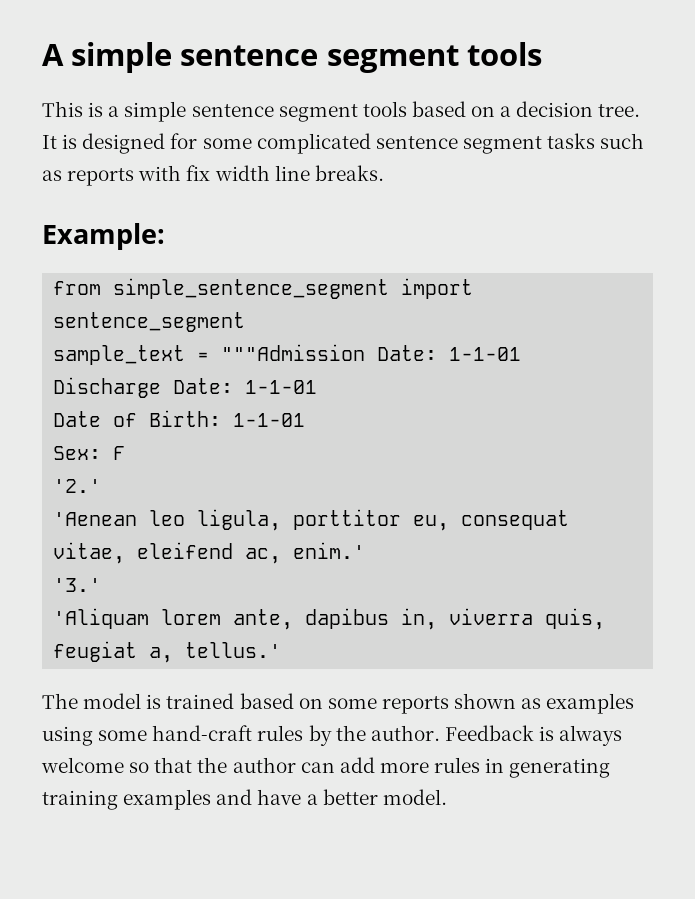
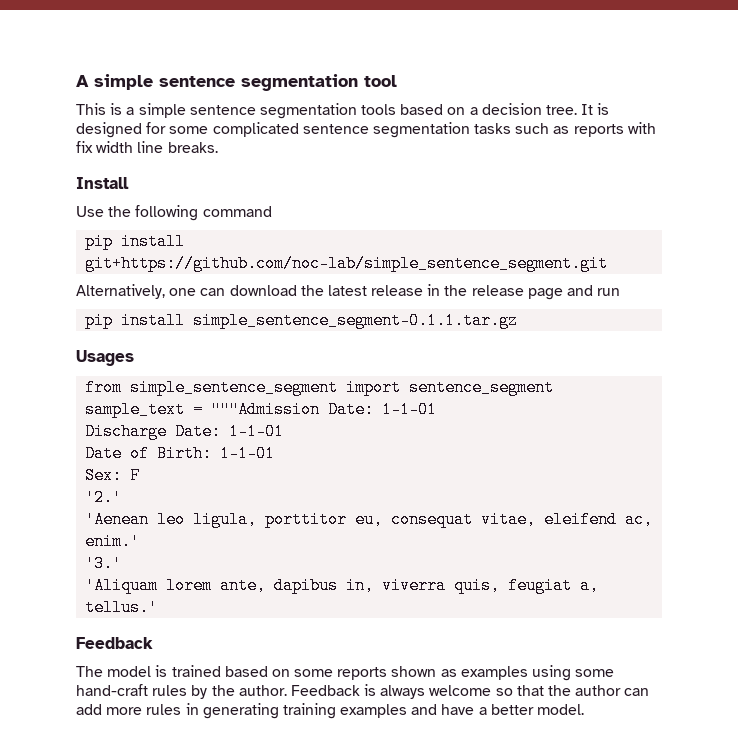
[326,42,542,73] segment tools -> [241,74,397,91] segmentation tool
[278,104,358,122] segment -> [259,103,357,119] segmentation
[462,136,542,154] segment -> [372,122,470,138] segmentation
[42,223,165,250] Example: -> [76,177,129,189] [76,205,272,221] [85,233,186,250] [85,255,609,272] [76,284,621,300] [85,312,519,329] [76,350,134,366] Install // Use the following command // pip install git+https://github.com/noc-lab/simple_sentence_segment.git // Alternatively, one can download the latest release in the release page and run // pip install simple_sentence_segment-0.1.1.tar.gz // Usages
(282, 650) none -> [76,637,153,649] // Feedback

